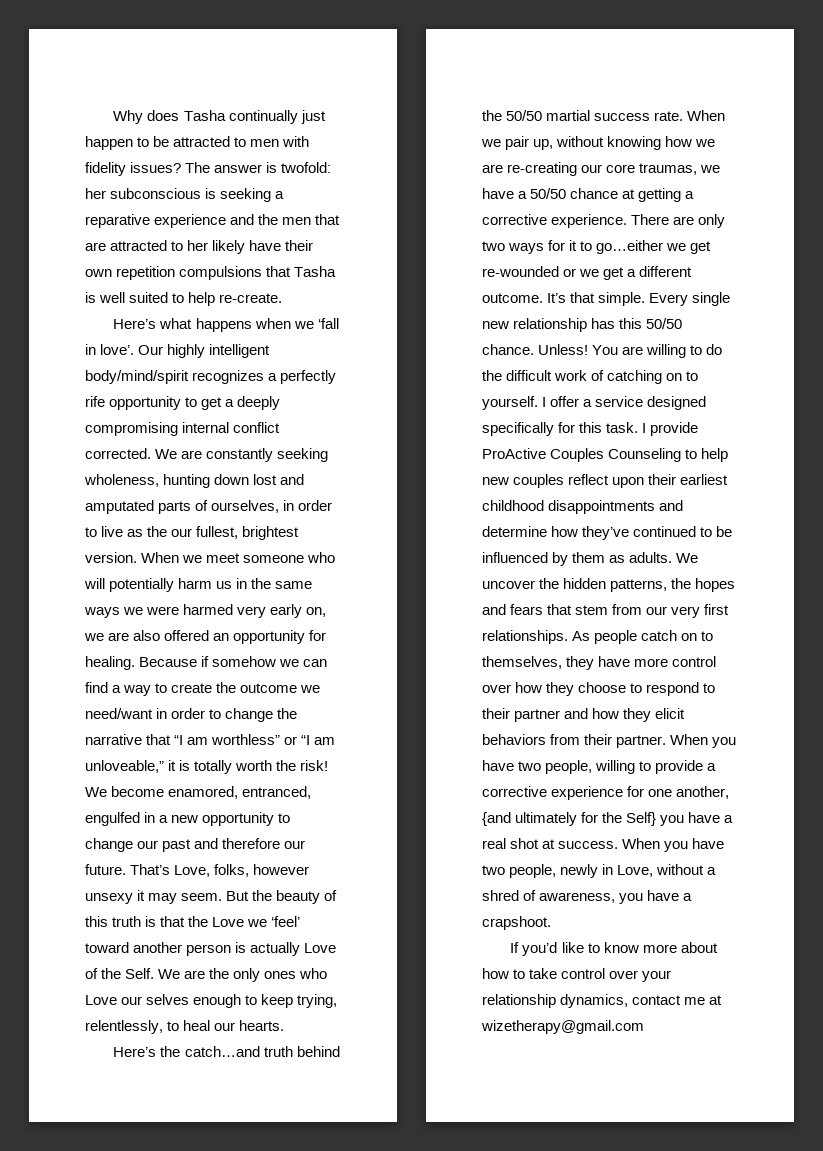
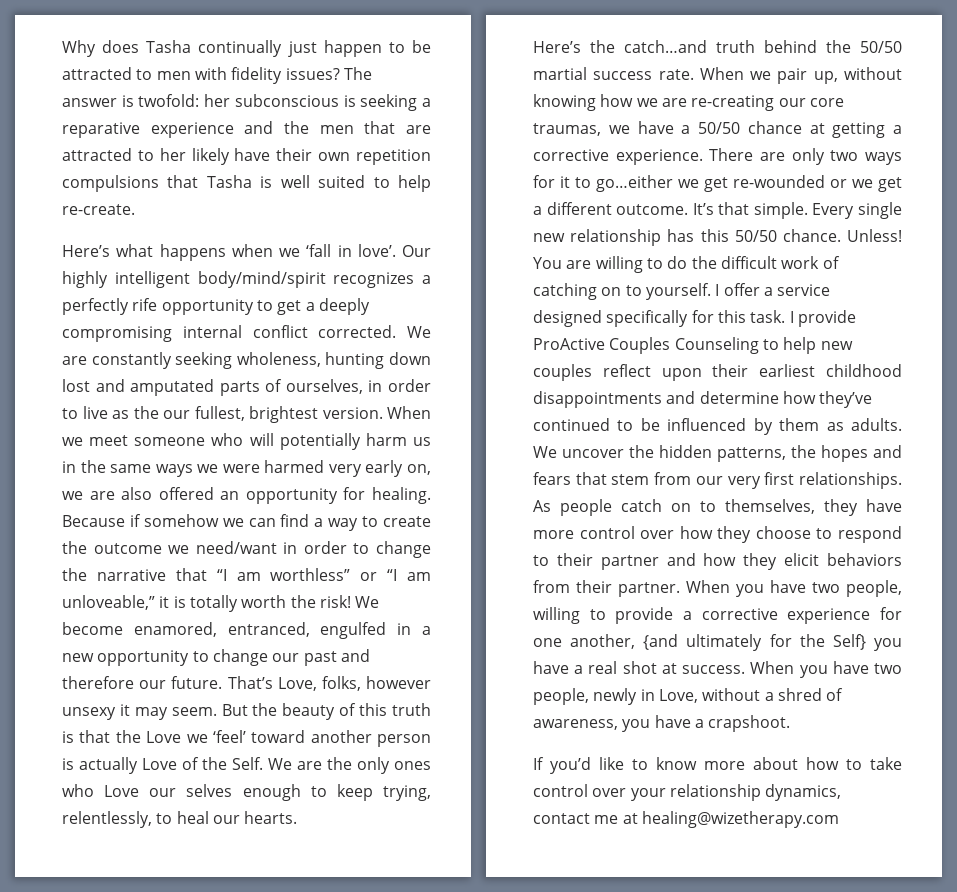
[481,1020,644,1034] wizetherapy@gmail.com -> [641,811,839,828] healing@wizetherapy.com

